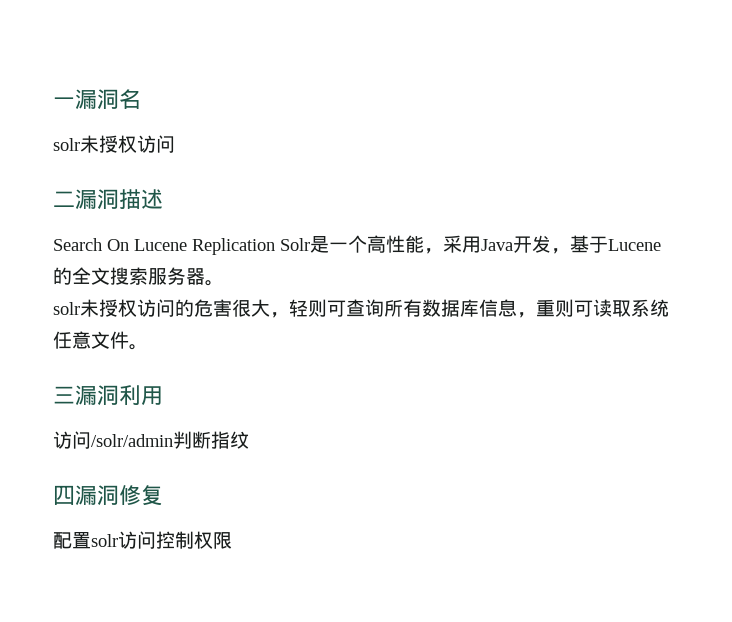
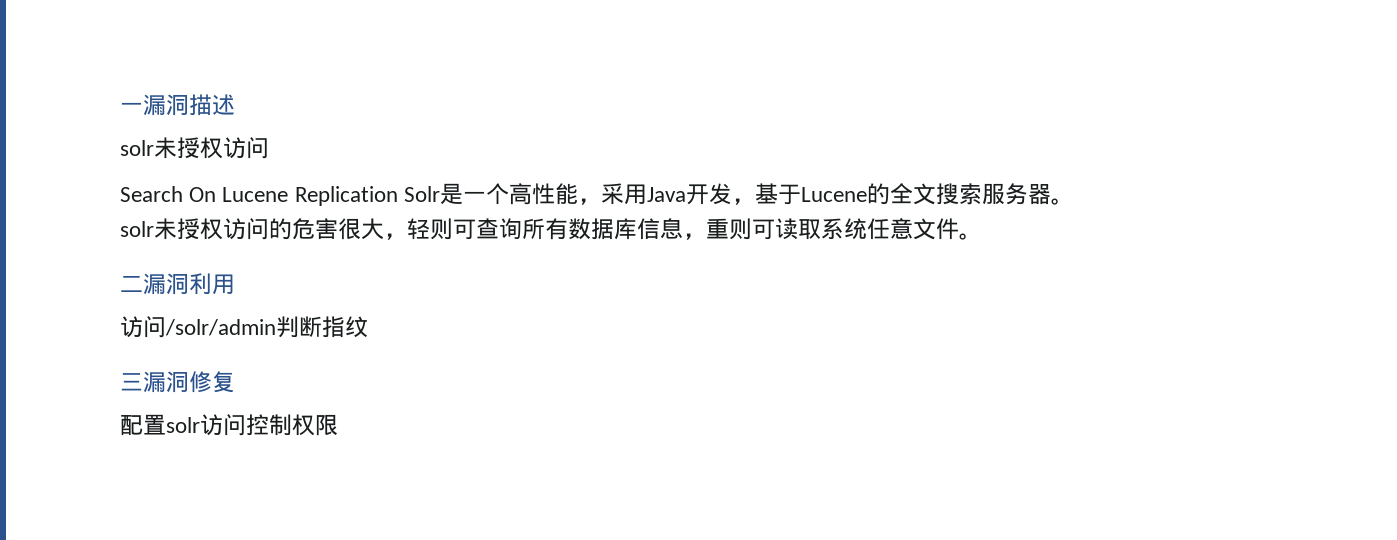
[119,89,141,109] [53,135,175,153] [53,189,163,210] 名 // solr未授权访问 // 二漏洞描述 -> [189,94,235,116] [120,137,269,159] 描述 // solr未授权访问
[53,386,75,404] 三 -> [120,276,143,292] 二
[53,485,75,505] 四 -> [120,373,143,391] 三

